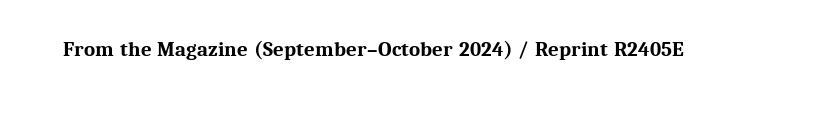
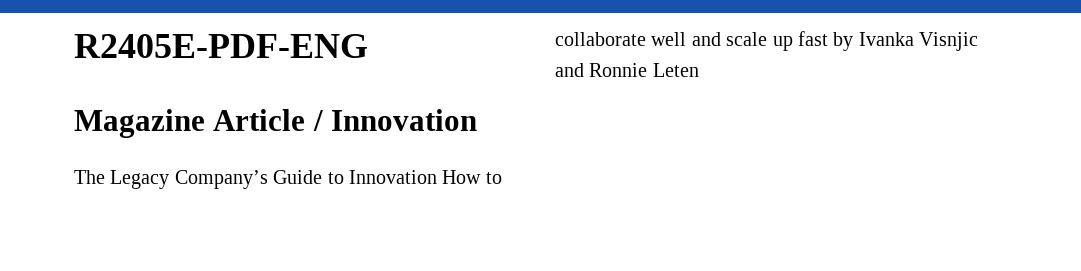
[63,40,684,60] From the Magazine (September–October 2024) / Reprint R2405E -> [74,34,368,58] [74,109,478,138] [74,170,502,189] [555,31,979,51] [555,63,699,77] R2405E-PDF-ENG // Magazine Article / Innovation // The Legacy Company’s Guide to Innovation How to collaborate well and scale up fast by Ivanka Visnjic and Ronnie Leten

